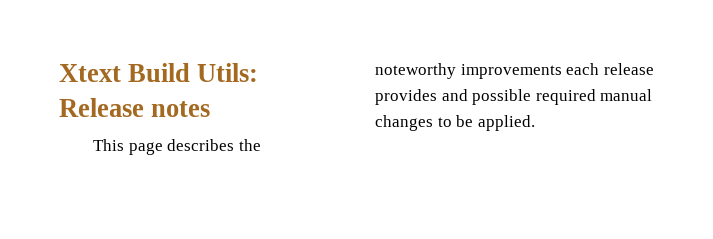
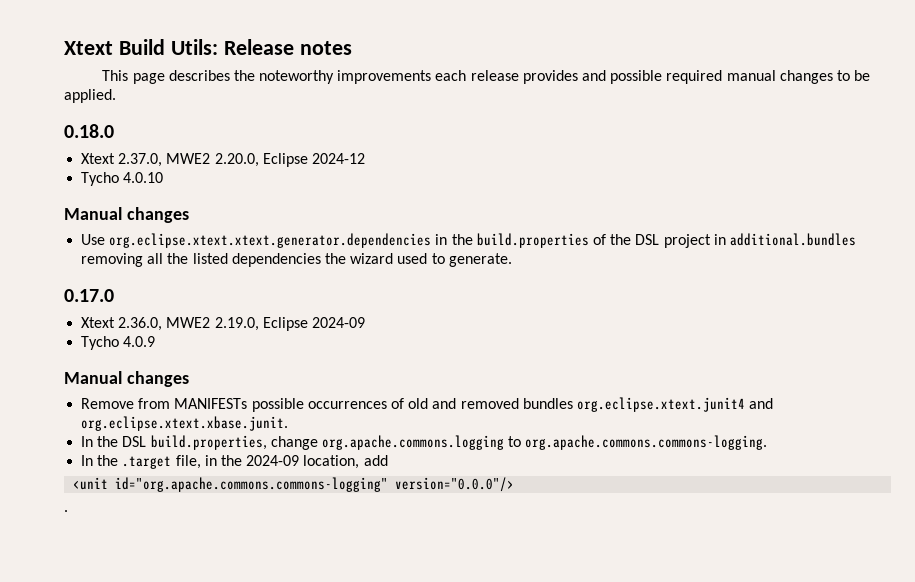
(535, 123) none -> [64,124,114,138] [81,153,365,167] [81,172,164,186] [64,207,189,223] [81,233,856,248] [81,253,512,267] [64,289,114,302] [81,317,365,331] [81,336,156,350] [64,371,189,387] [81,397,774,412] [81,416,289,431] [81,435,768,450] [81,455,388,469] [73,477,515,492] [64,510,68,512] // 0.18.0 // Xtext 2.37.0, MWE2 2.20.0, Eclipse 2024-12 // Tycho 4.0.10 // Manual changes // Use org.eclipse.xtext.xtext.generator.dependencies in the build.properties of the DSL project in additional.bundles removing all the listed dependencies the wizard used to generate. // 0.17.0 // Xtext 2.36.0, MWE2 2.19.0, Eclipse 2024-09 // Tycho 4.0.9 // Manual changes // Remove from MANIFESTs possible occurrences of old and removed bundles org.eclipse.xtext.junit4 and org.eclipse.xtext.xbase.junit. // In the DSL build.properties, change org.apache.commons.logging to org.apache.commons.commons-logging. // In the .target file, in the 2024-09 location, add // <unit id="org.apache.commons.commons-logging" version="0.0.0"/> // .

